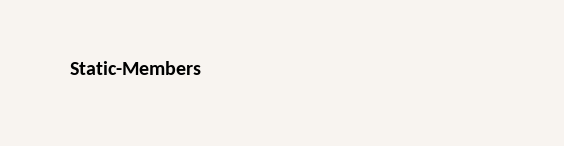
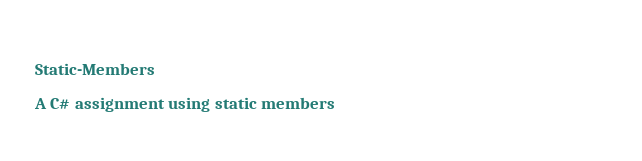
(201, 68) none -> [34,97,336,112] // A C# assignment using static members

